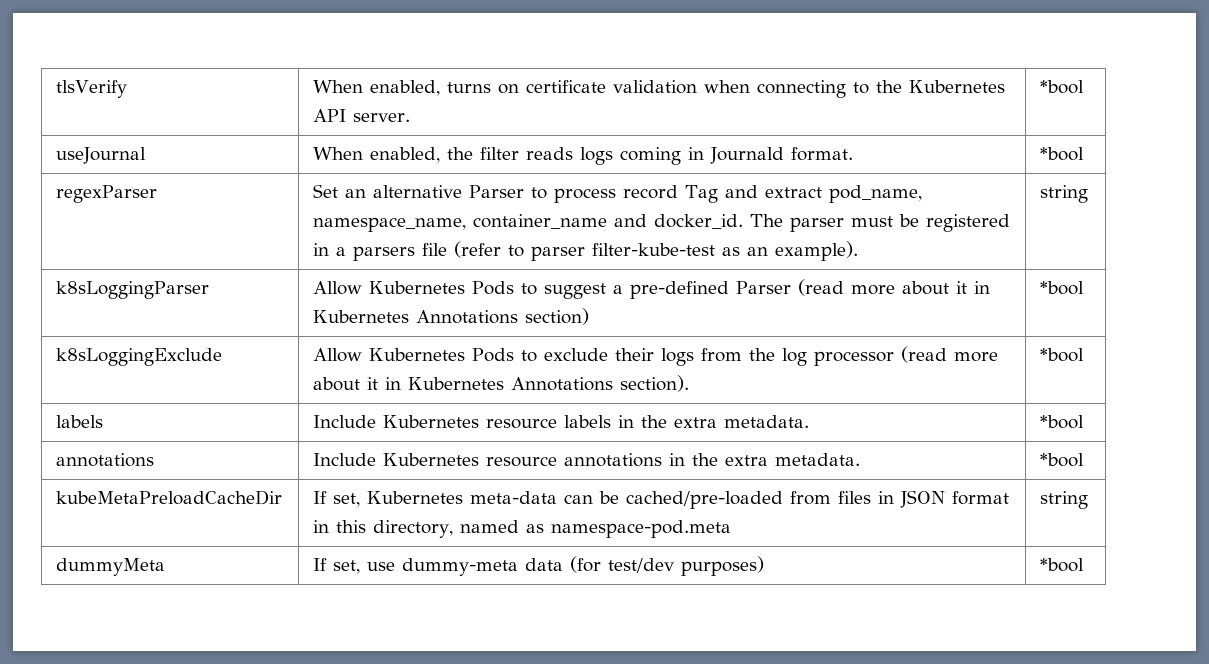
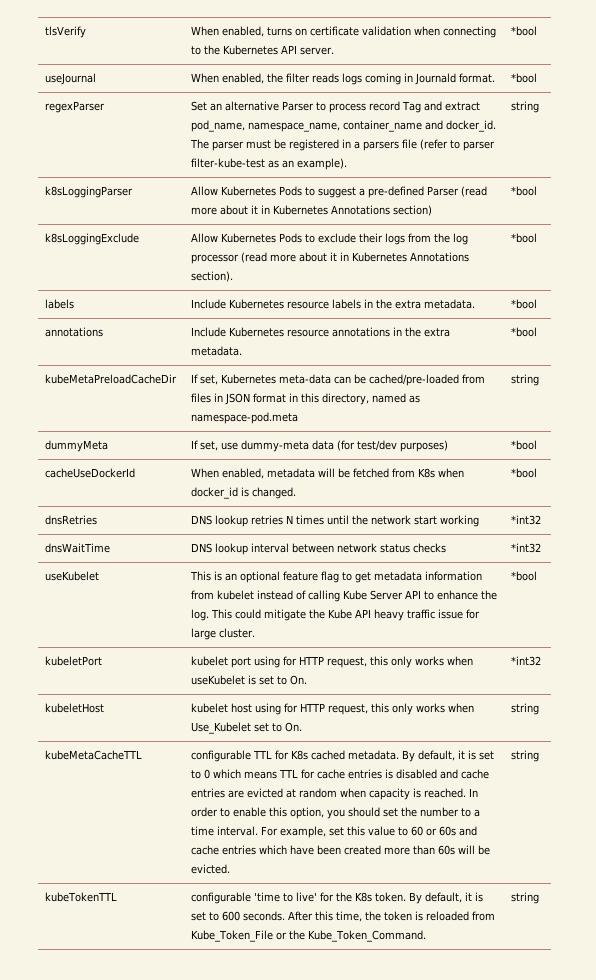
(1085, 565) none -> [45,468,136,478] [191,468,465,479] [191,487,297,499] [511,468,538,478] [45,515,98,525] [191,515,480,527] [511,515,542,525] [45,543,111,553] [191,543,447,555] [511,543,542,553] [45,571,100,581] [190,571,483,583] [191,590,498,602] [191,609,481,621] [191,628,256,640] [511,571,538,581] [45,656,103,666] [191,656,474,668] [191,675,308,685] [511,656,542,666] [45,703,105,713] [191,703,475,715] [191,722,303,734] [511,703,540,715] [45,750,143,760] [191,750,495,762] [191,769,490,779] [191,788,479,800] [191,807,481,819] [191,826,478,838] [191,845,491,855] [191,864,231,874] [511,750,540,762] [45,892,118,902] [191,892,484,904] [191,911,496,922] [191,930,427,942] [511,892,540,904] // cacheUseDockerId | When enabled, metadata will be fetched from K8s when docker_id is changed. | *bool // dnsRetries | DNS lookup retries N times until the network start working | *int32 // dnsWaitTime | DNS lookup interval between network status checks | *int32 // useKubelet | This is an optional feature flag to get metadata information from kubelet instead of calling Kube Server API to enhance the log. This could mitigate the Kube API heavy traffic issue for large cluster. | *bool // kubeletPort | kubelet port using for HTTP request, this only works when useKubelet is set to On. | *int32 // kubeletHost | kubelet host using for HTTP request, this only works when Use_Kubelet set to On. | string // kubeMetaCacheTTL | configurable TTL for K8s cached metadata. By default, it is set to 0 which means TTL for cache entries is disabled and cache entries are evicted at random when capacity is reached. In order to enable this option, you should set the number to a time interval. For example, set this value to 60 or 60s and cache entries which have been created more than 60s will be evicted. | string // kubeTokenTTL | configurable 'time to live' for the K8s token. By default, it is set to 600 seconds. After this time, the token is reloaded from Kube_Token_File or the Kube_Token_Command. | string

